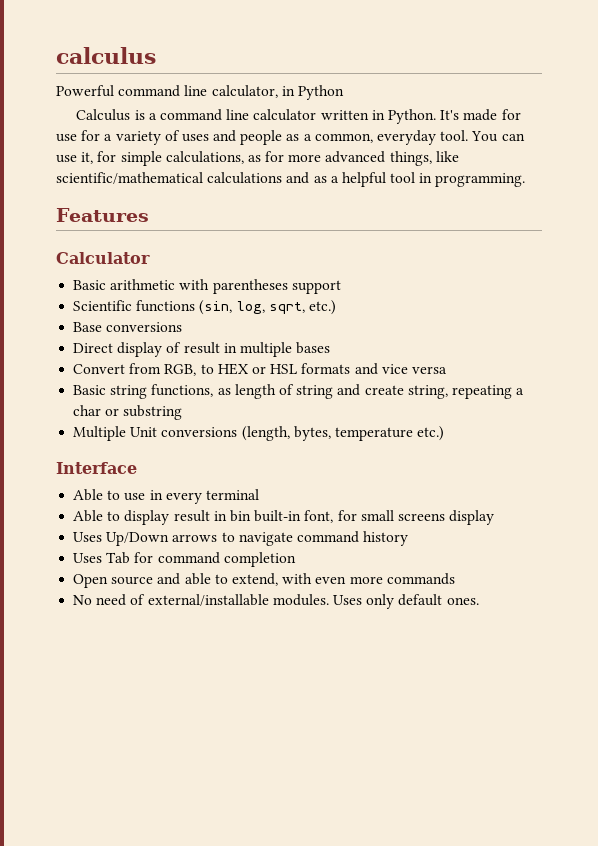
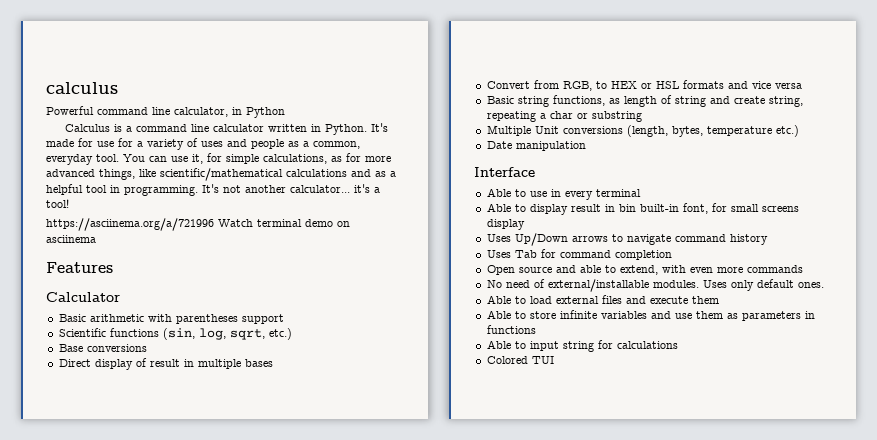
(526, 180) none -> [202,184,380,193] [46,199,69,208] [46,218,350,231] [46,235,96,243] It's not another calculator... it's a tool! // https://asciinema.org/a/721996 Watch terminal demo on asciinema
(445, 433) none -> [486,141,586,151] // Date manipulation
(479, 601) none -> [486,295,719,304] [486,310,815,321] [486,325,536,334] [486,340,678,352] [486,356,554,364] // Able to load external files and execute them // Able to store infinite variables and use them as parameters in functions // Able to input string for calculations // Colored TUI

